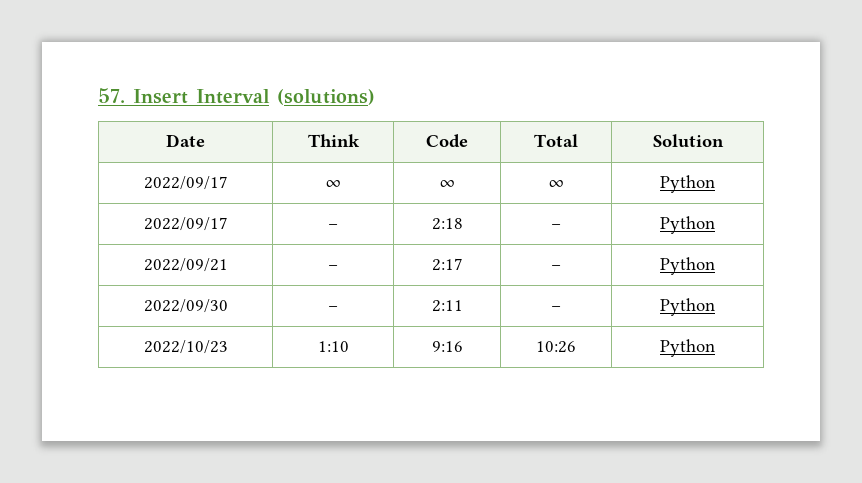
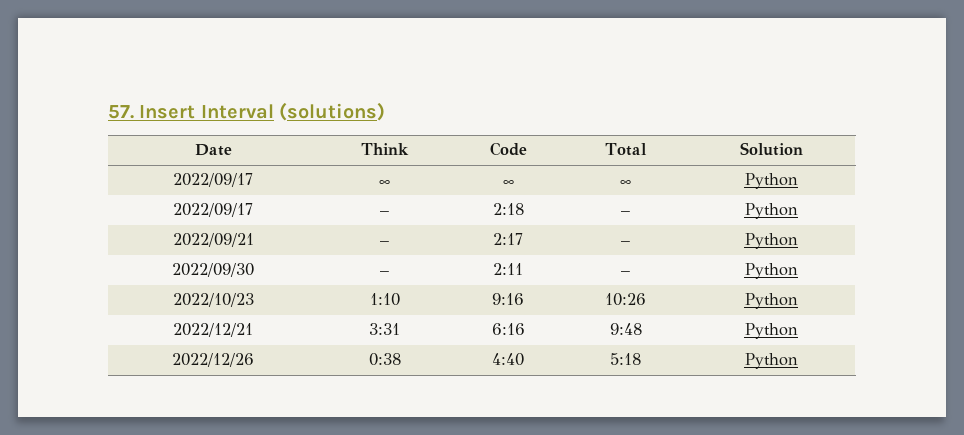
(715, 348) none -> [173,323,253,337] [369,323,400,335] [491,323,525,335] [609,323,642,335] [744,323,798,339] [172,353,254,367] [368,353,401,366] [492,353,524,366] [610,353,641,365] [744,353,798,369] // 2022/12/21 | 3:31 | 6:16 | 9:48 | Python // 2022/12/26 | 0:38 | 4:40 | 5:18 | Python

